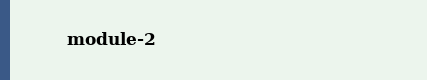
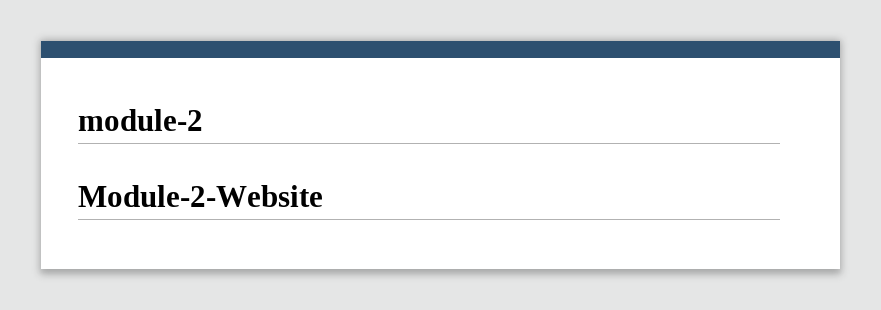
(156, 38) none -> [78,185,323,207] // Module-2-Website

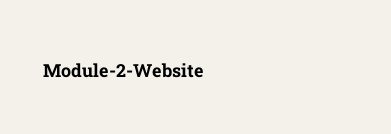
[78,109,203,131] module-2 // -> (43, 70) none

